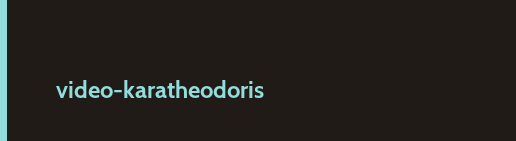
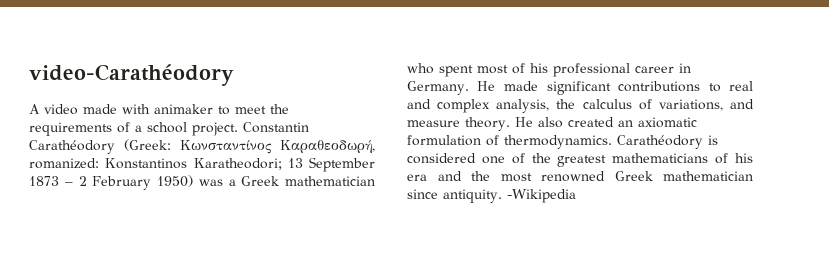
[56,80,264,98] video-karatheodoris -> [29,64,234,86] [29,104,289,115] [29,122,309,136] [29,139,375,154] [29,157,375,172] [29,175,375,190] [407,63,691,77] [407,81,753,95] [407,99,754,113] [407,117,697,131] [407,135,718,149] [407,153,753,167] [407,171,753,182] [407,189,576,203] video-Carathéodory // A video made with animaker to meet the requirements of a school project. Constantin Carathéodory (Greek: Κωνσταντίνος Καραθεοδωρή, romanized: Konstantinos Karatheodori; 13 September 1873 – 2 February 1950) was a Greek mathematician who spent most of his professional career in Germany. He made significant contributions to real and complex analysis, the calculus of variations, and measure theory. He also created an axiomatic formulation of thermodynamics. Carathéodory is considered one of the greatest mathematicians of his era and the most renowned Greek mathematician since antiquity. -Wikipedia

